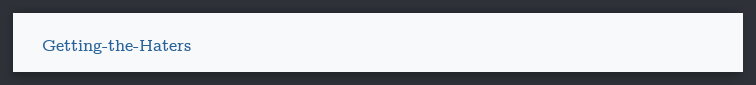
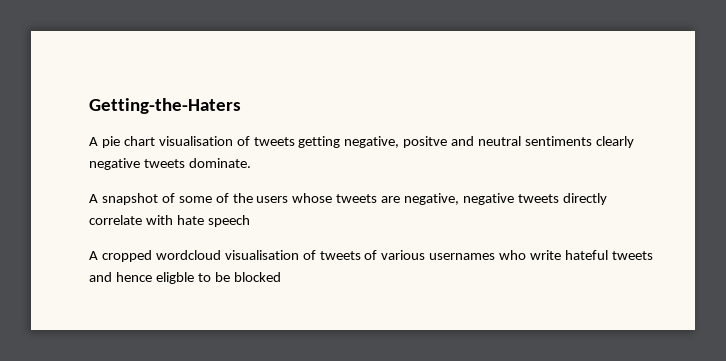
(191, 47) none -> [89,136,634,148] [89,158,251,170] [89,193,607,205] [89,215,250,227] [89,250,653,262] [89,272,281,284] // A pie chart visualisation of tweets getting negative, positve and neutral sentiments clearly negative tweets dominate. // A snapshot of some of the users whose tweets are negative, negative tweets directly correlate with hate speech // A cropped wordcloud visualisation of tweets of various usernames who write hateful tweets and hence eligble to be blocked

